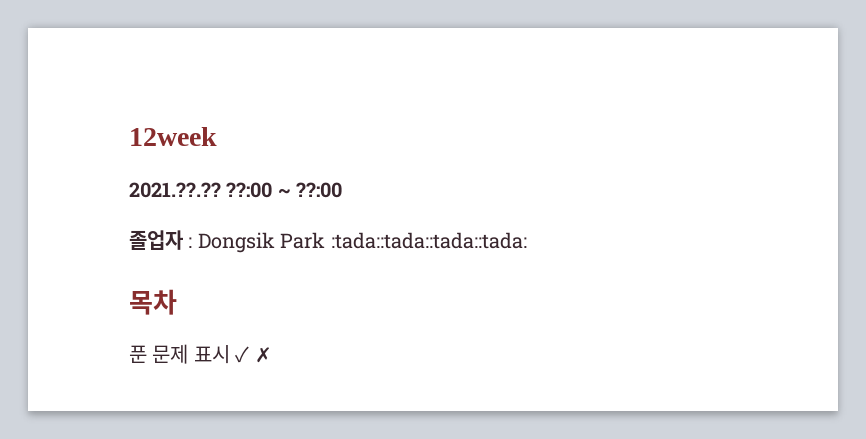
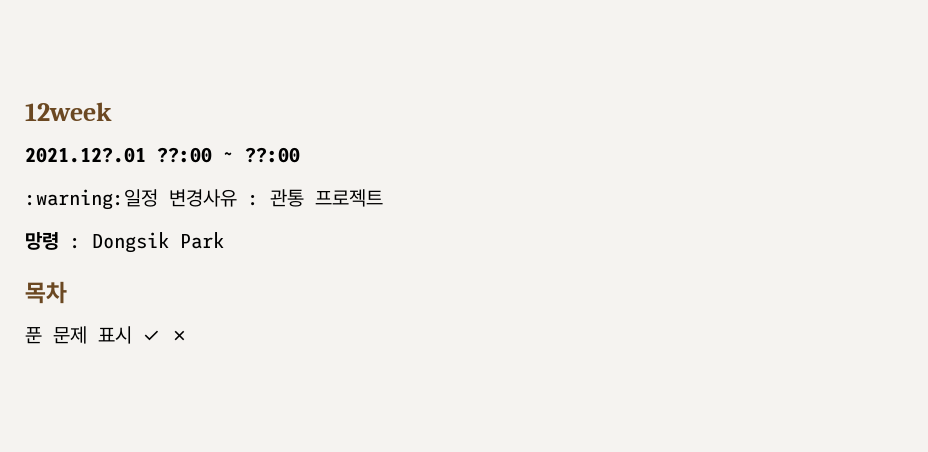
[129,182,221,198] 2021.??.?? -> [25,147,146,163] 2021.12?.01
[129,230,183,250] 졸업자 -> [25,189,383,210] [25,232,59,250] :warning:일정 변경사유 : 관통 프로젝트 // 망령
[330,232,527,249] :tada::tada::tada::tada: -> (224, 240) none

